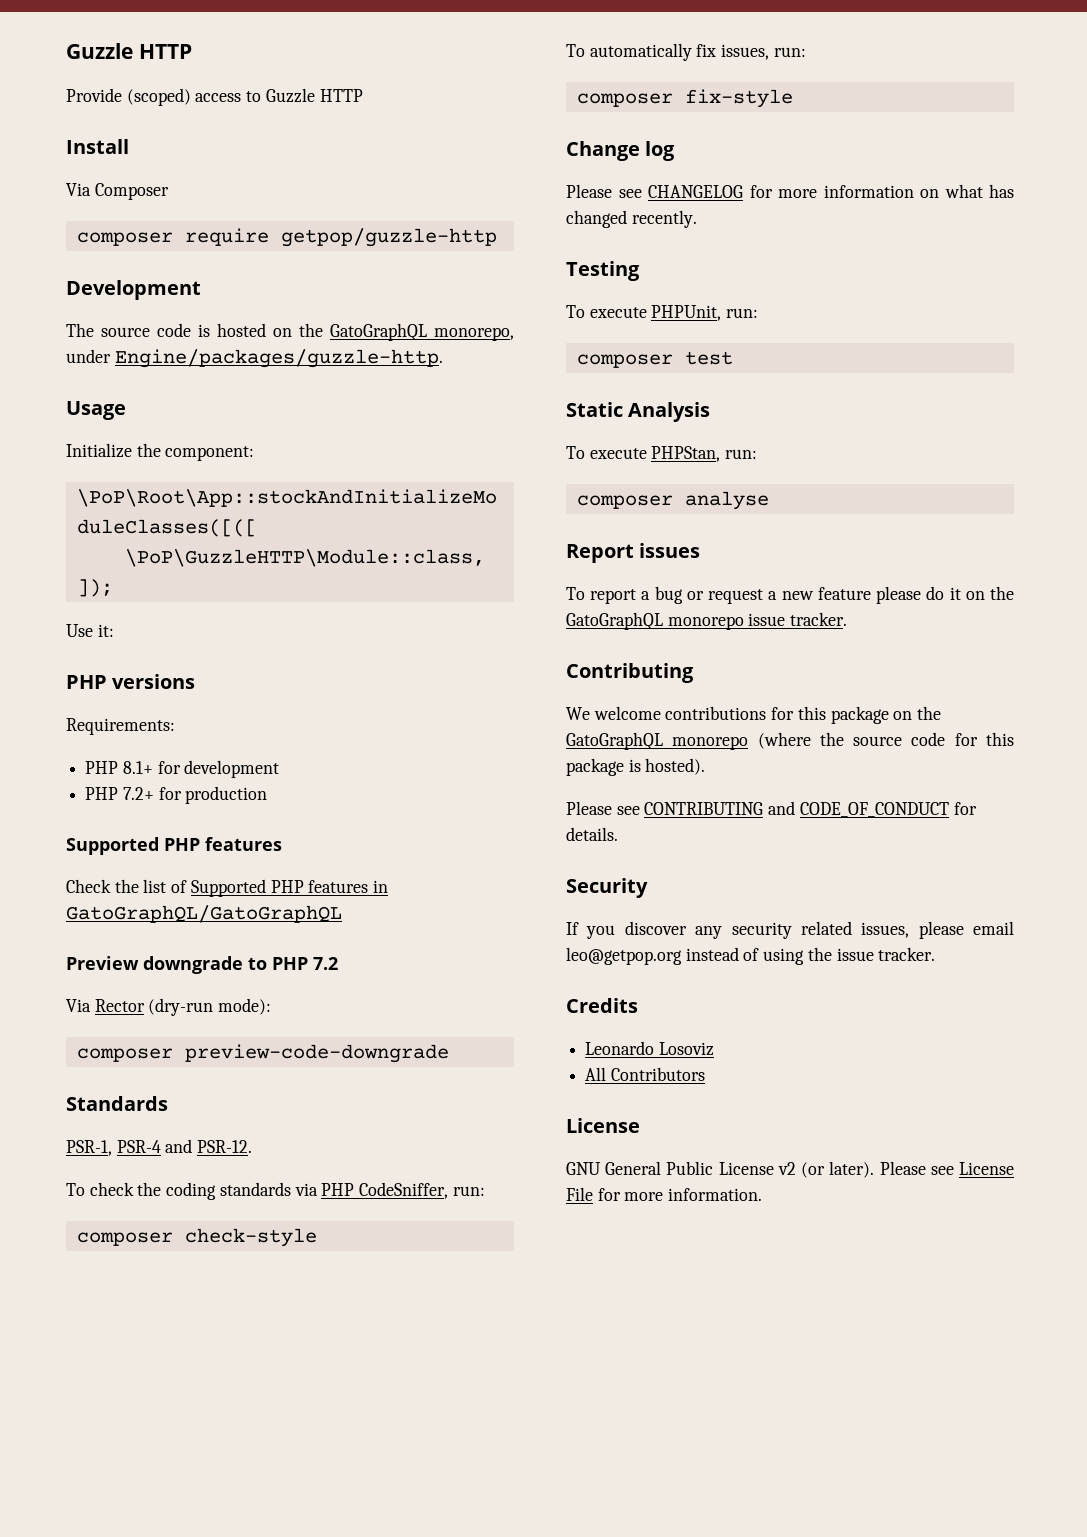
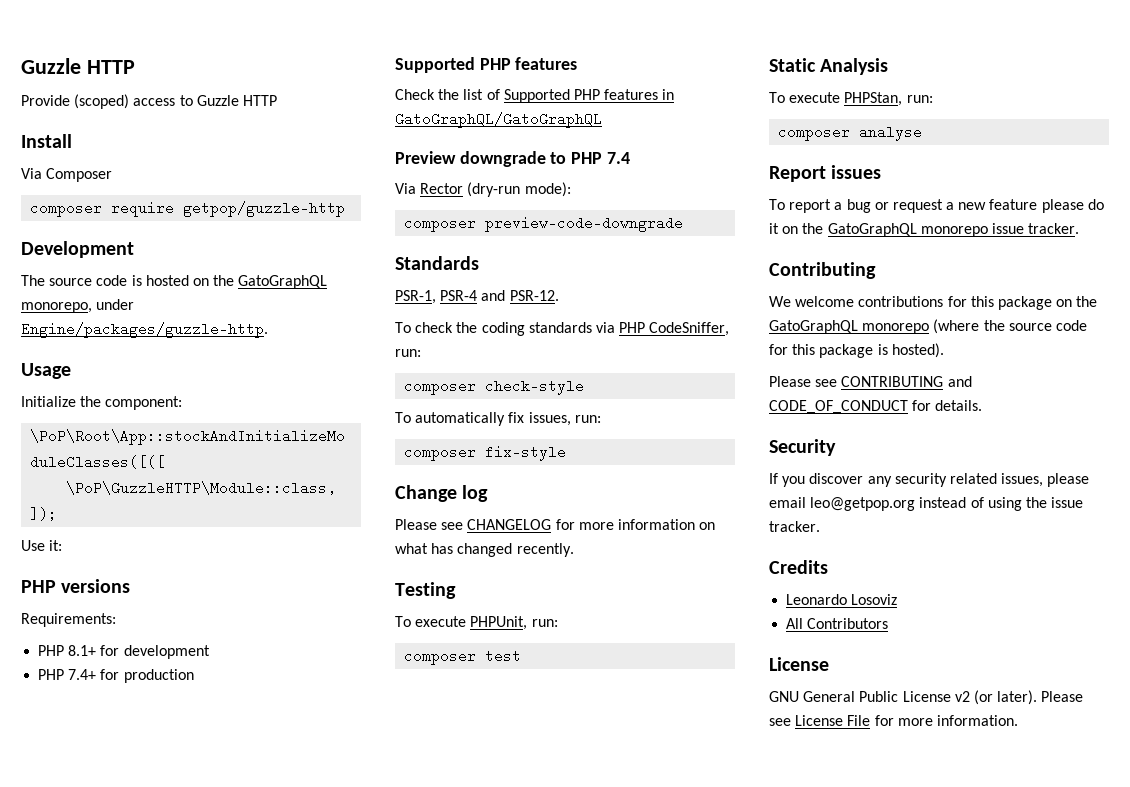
[122,787,154,800] 7.2+ -> [68,669,97,680] 7.4+
[313,957,338,970] 7.2 -> [606,152,630,164] 7.4

